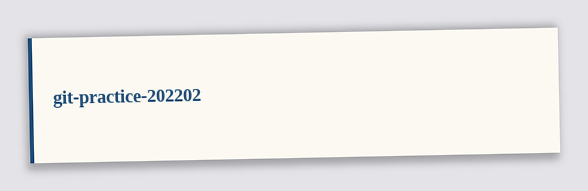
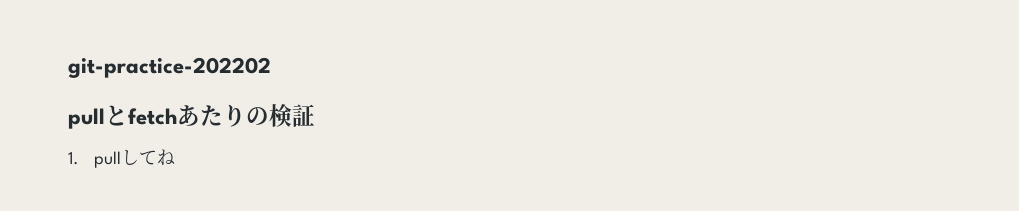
(202, 97) none -> [68,104,315,129] [68,149,175,168] // pullとfetchあたりの検証 // 1. pullしてね

